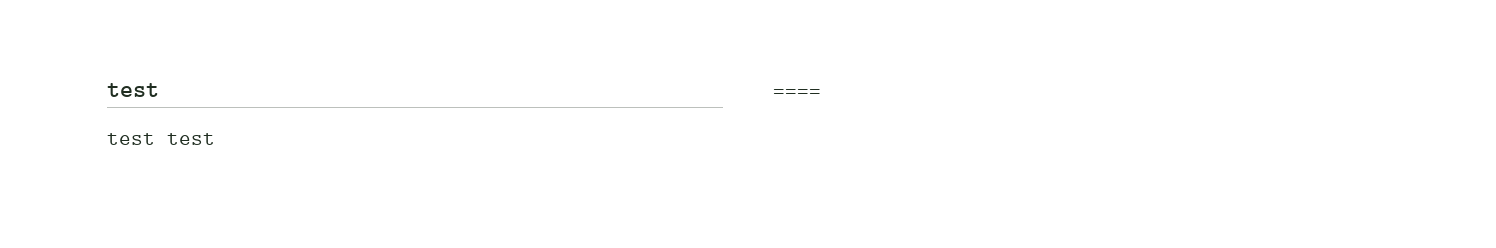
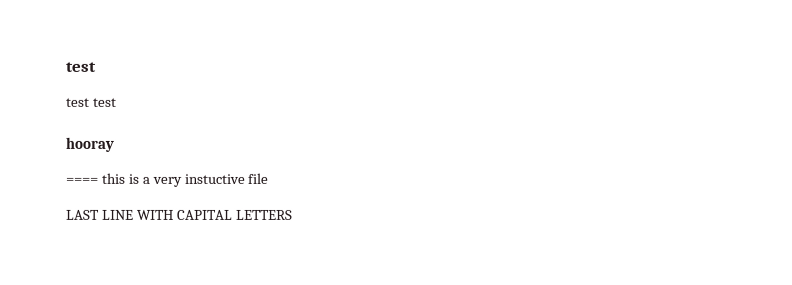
(215, 139) none -> [65,136,115,152] // hooray
(821, 93) none -> [100,172,269,187] [65,209,292,220] this is a very instuctive file // LAST LINE WITH CAPITAL LETTERS

